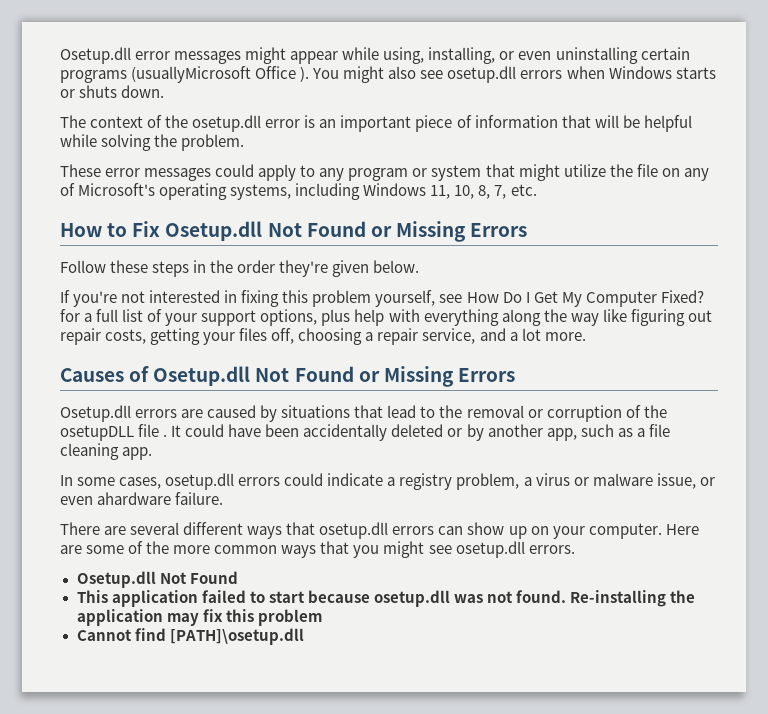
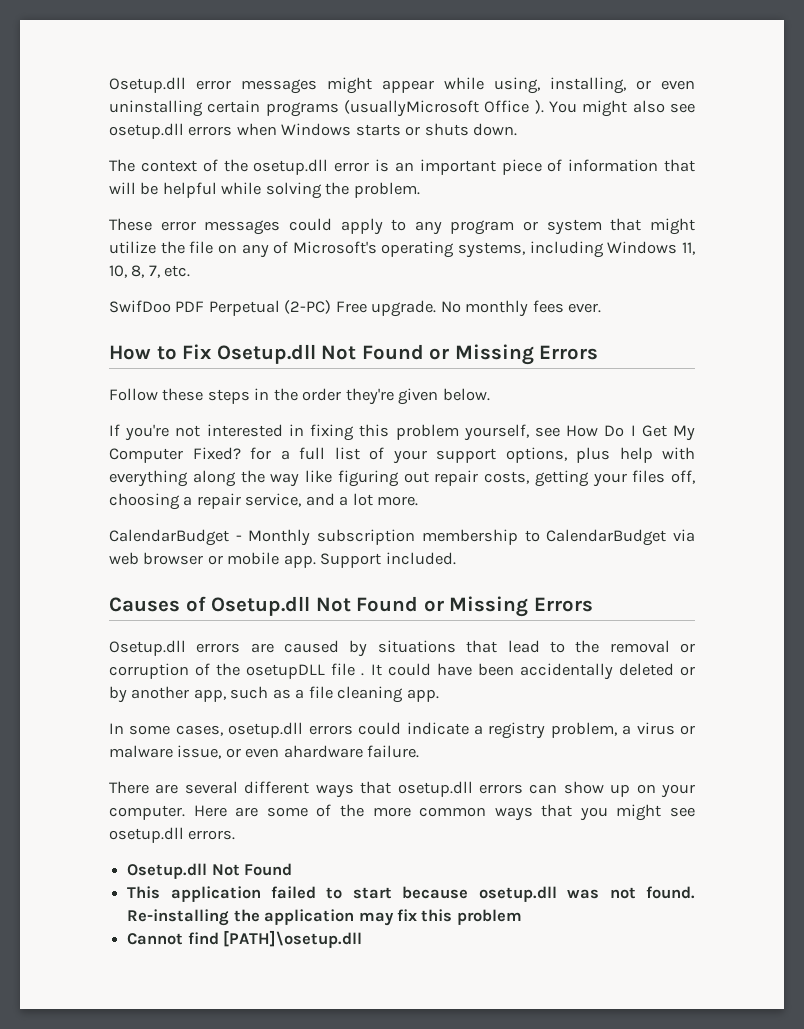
(537, 190) none -> [109,300,602,317] // SwifDoo PDF Perpetual (2-PC) Free upgrade. No monthly fees ever.
(586, 336) none -> [109,529,695,546] [109,552,456,568] // CalendarBudget - Monthly subscription membership to CalendarBudget via web browser or mobile app. Support included.

